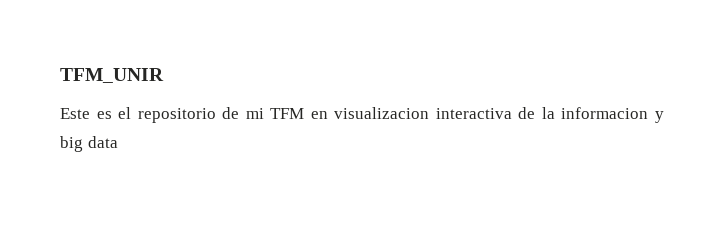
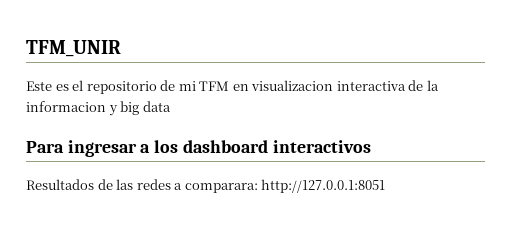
(118, 142) none -> [26,140,371,157] [26,179,386,193] // Para ingresar a los dashboard interactivos // Resultados de las redes a comparara: http://127.0.0.1:8051

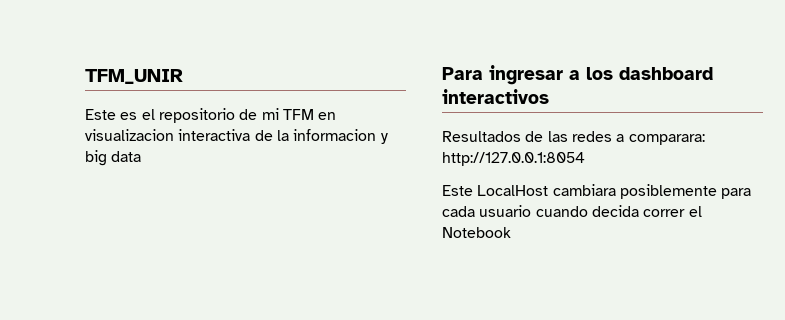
[261,179,386,193] http://127.0.0.1:8051 -> [442,152,585,166] [442,184,752,199] [442,205,702,217] [442,227,511,238] http://127.0.0.1:8054 // Este LocalHost cambiara posiblemente para cada usuario cuando decida correr el Notebook

